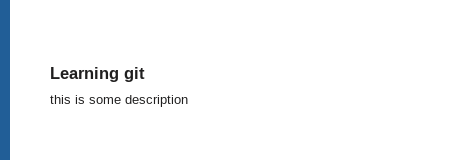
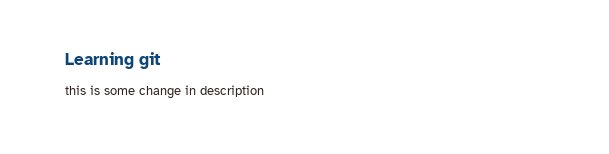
(121, 100) none -> [139,85,196,99] change in

